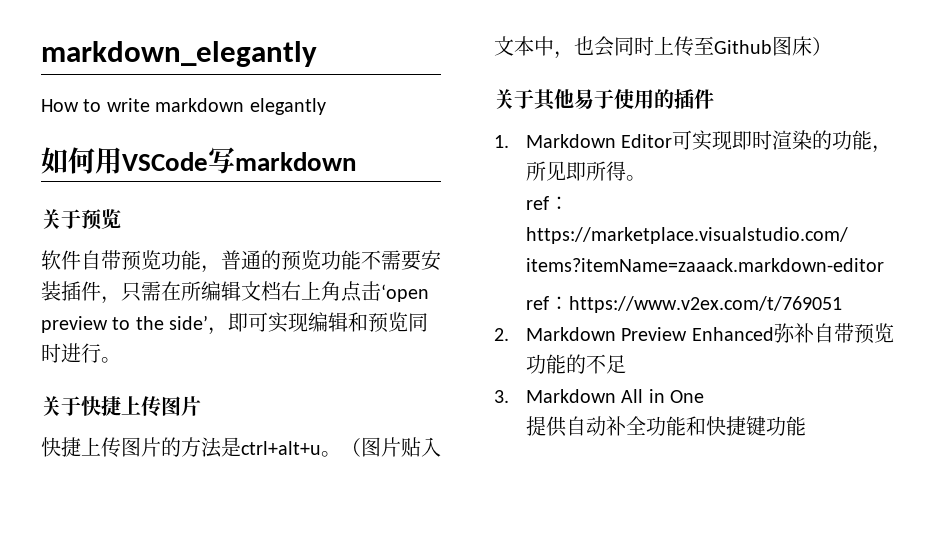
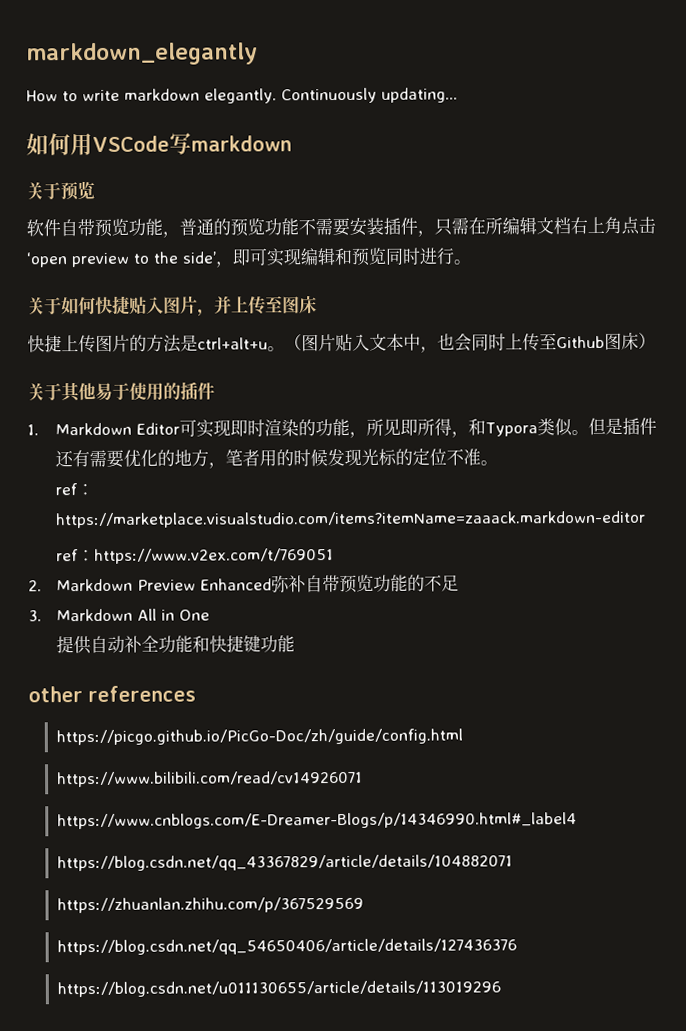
[249,98,326,115] elegantly -> [204,87,458,104] elegantly. Continuously updating...
[81,396,201,417] 快捷上传图片 -> [61,295,317,317] 如何快捷贴入图片，并上传至图床
(626, 171) none -> [451,417,658,438] [55,448,482,469] ，和Typora类似。但是插件还有需要优化的地方，笔者用的时候发现光标的定位不准
(806, 426) none -> [28,685,196,703] [56,728,464,746] [57,770,364,788] [57,812,578,830] [57,854,514,872] [57,896,365,914] [57,938,518,956] [57,980,502,998] // other references // https://picgo.github.io/PicGo-Doc/zh/guide/config.html // https://www.bilibili.com/read/cv14926071 // https://www.cnblogs.com/E-Dreamer-Blogs/p/14346990.html#_label4 // https://blog.csdn.net/qq_43367829/article/details/104882071 // https://zhuanlan.zhihu.com/p/367529569 // https://blog.csdn.net/qq_54650406/article/details/127436376 // https://blog.csdn.net/u011130655/article/details/113019296

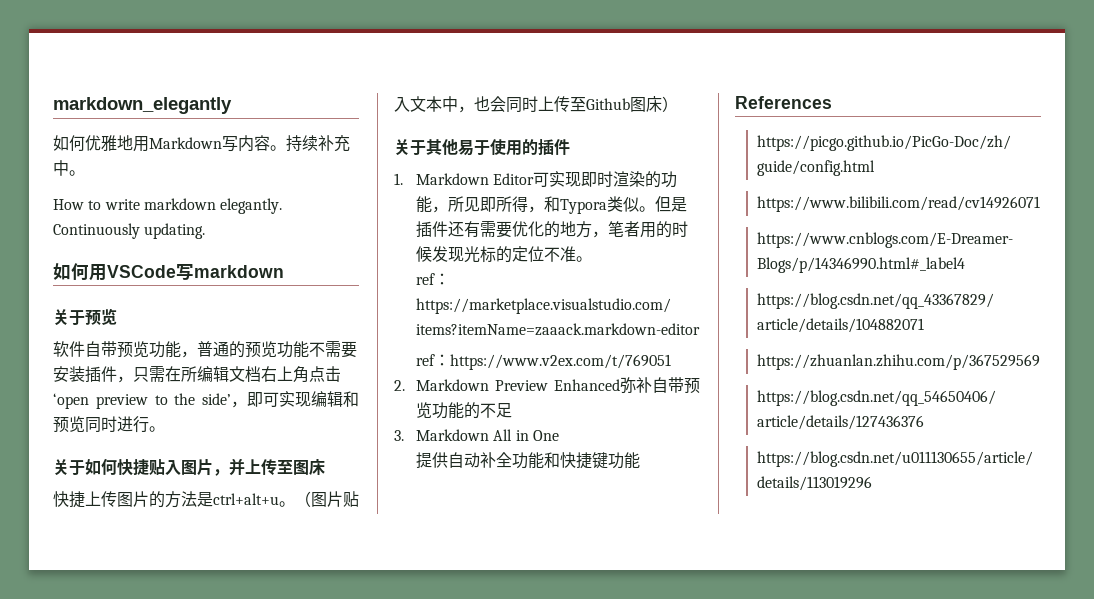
(258, 54) none -> [53,135,350,152] [53,160,85,176] // 如何优雅地用Markdown写内容。持续补充中。
[381,87,458,103] updating... -> [144,223,206,239] updating.
[28,685,196,703] other references -> [735,96,832,109] References

